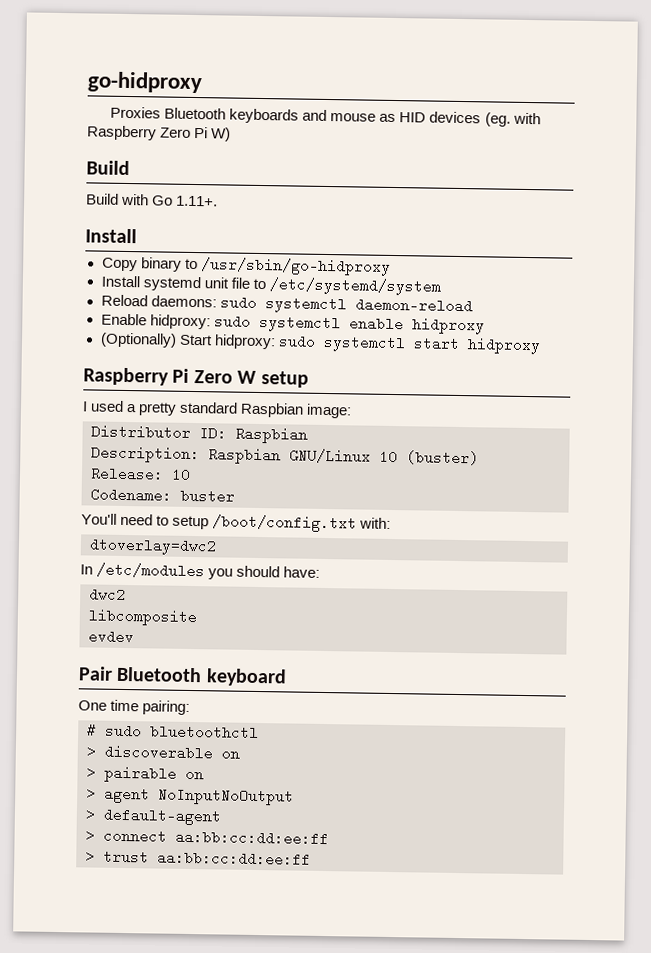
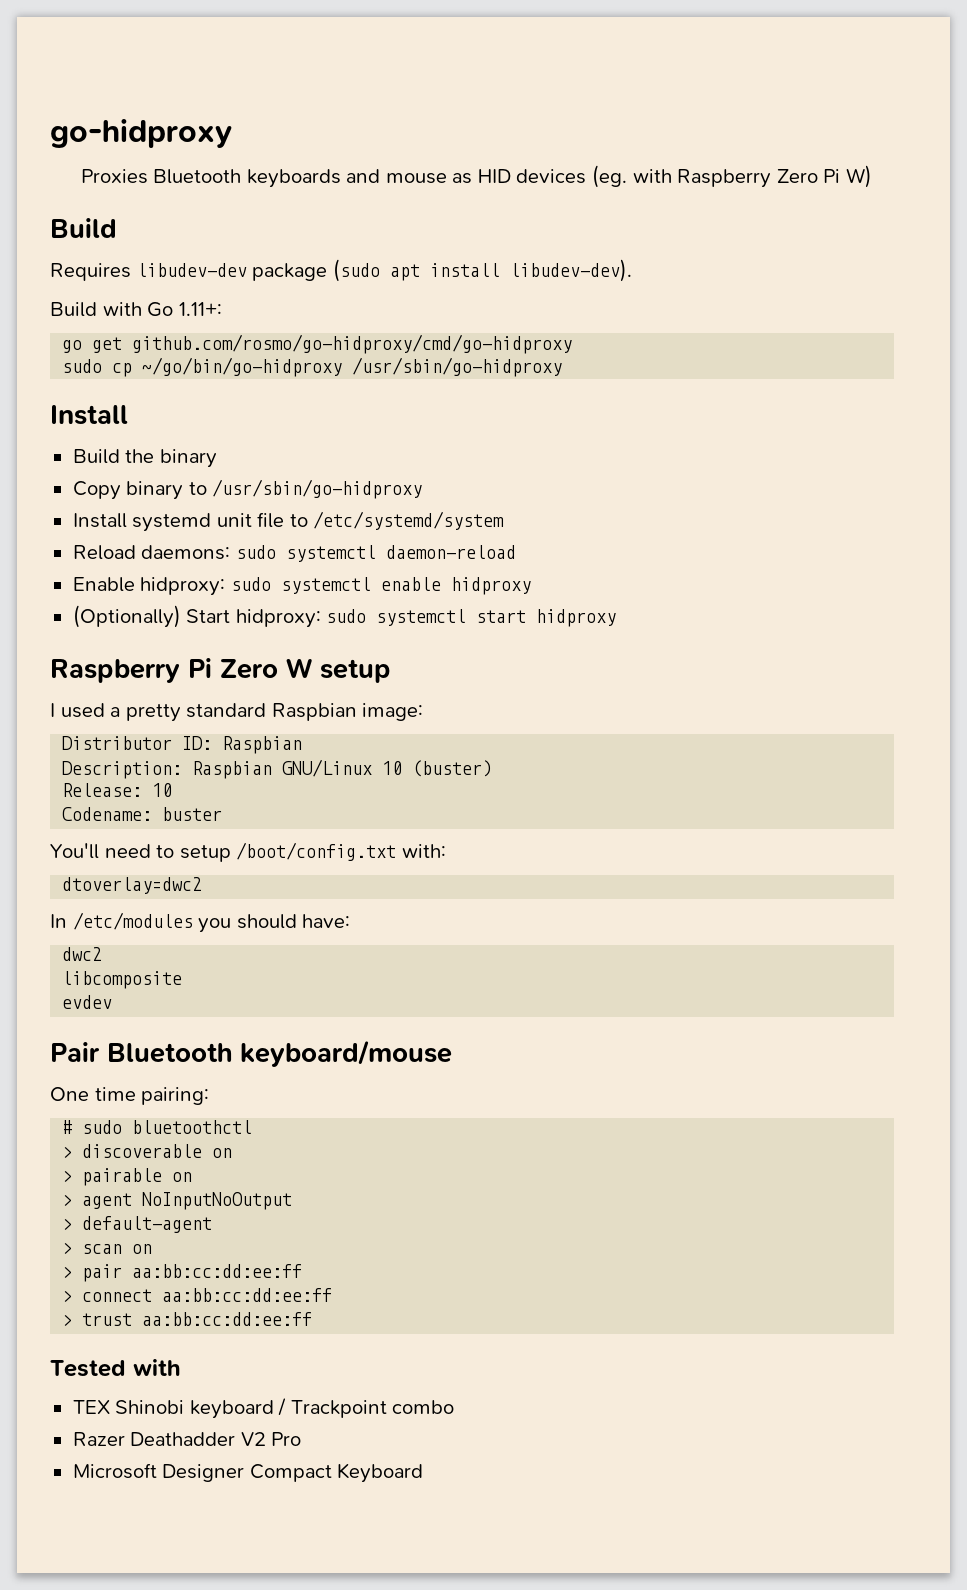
[86,193,219,207] [85,228,137,244] Build with Go 1.11+. // Install -> [50,259,632,282] [50,302,222,317] [62,334,573,354] [62,357,563,377] [50,405,128,425] [72,449,217,468] Requires libudev-dev package (sudo apt install libudev-dev). // Build with Go 1.11+: // go get github.com/rosmo/go-hidproxy/cmd/go-hidproxy // sudo cp ~/go/bin/go-hidproxy /usr/sbin/go-hidproxy // Install // Build the binary
[205,668,287,687] keyboard -> [240,1040,452,1067] keyboard/mouse
(221, 816) none -> [62,1242,153,1254] [62,1264,303,1282] // > scan on // > pair aa:bb:cc:dd:ee:ff
(311, 858) none -> [50,1359,180,1377] [72,1398,455,1419] [72,1432,302,1446] [72,1463,424,1483] // Tested with // TEX Shinobi keyboard / Trackpoint combo // Razer Deathadder V2 Pro // Microsoft Designer Compact Keyboard

